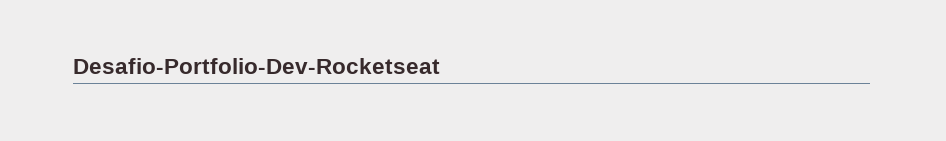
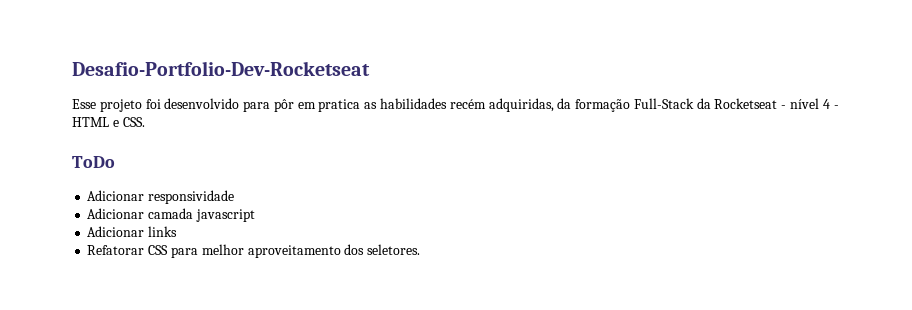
(440, 66) none -> [72,98,839,112] [72,117,145,127] [72,156,115,168] [87,190,235,204] [87,208,255,222] [87,226,178,237] [87,244,421,258] // Esse projeto foi desenvolvido para pôr em pratica as habilidades recém adquiridas, da formação Full-Stack da Rocketseat - nível 4 - HTML e CSS. // ToDo // Adicionar responsividade // Adicionar camada javascript // Adicionar links // Refatorar CSS para melhor aproveitamento dos seletores.

